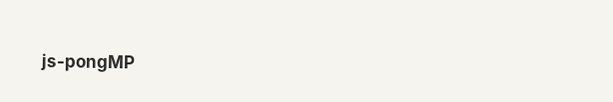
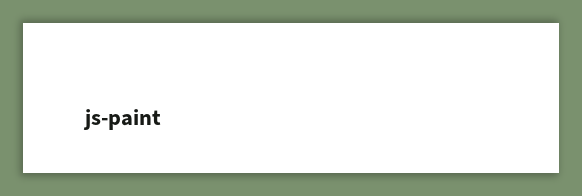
[40,53,135,73] js-pongMP -> [83,109,161,130] js-paint

